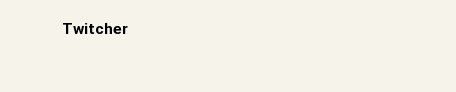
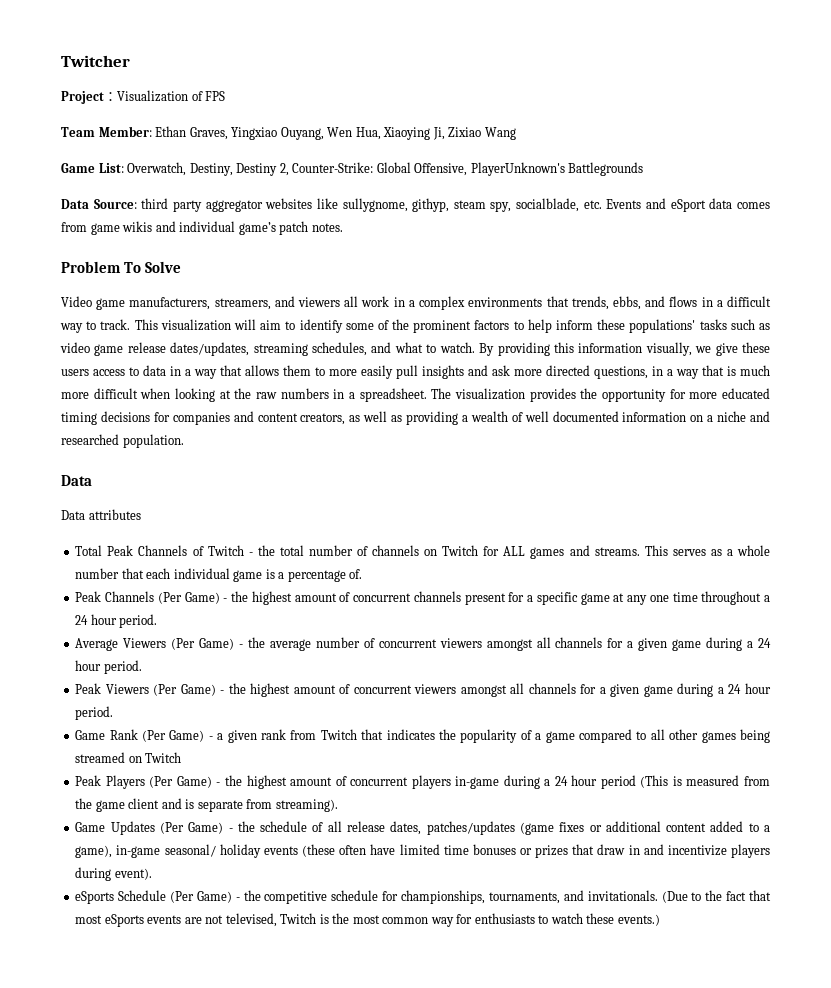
(128, 28) none -> [61,90,226,104] [61,126,516,140] [61,162,644,176] [61,198,770,212] [61,221,343,235] [61,261,182,273] [61,296,772,310] [60,319,770,333] [60,342,770,356] [61,365,770,379] [61,388,770,402] [61,411,770,425] [61,434,184,448] [61,475,92,486] [61,509,141,520] [75,545,771,559] [75,568,363,582] [75,591,771,605] [75,614,158,628] [75,637,772,651] [75,660,142,674] [75,683,771,697] [75,706,114,720] [75,729,770,743] [75,752,182,763] [75,775,771,789] [75,798,338,812] [75,821,770,835] [75,844,770,858] [75,867,152,881] [75,890,772,904] [75,913,660,927] // Project：Visualization of FPS // Team Member: Ethan Graves, Yingxiao Ouyang, Wen Hua, Xiaoying Ji, Zixiao Wang // Game List: Overwatch, Destiny, Destiny 2, Counter-Strike: Global Offensive, PlayerUnknown's Battlegrounds // Data Source: third party aggregator websites like sullygnome, githyp, steam spy, socialblade, etc. Events and eSport data comes from game wikis and individual game’s patch notes. // Problem To Solve // Video game manufacturers, streamers, and viewers all work in a complex environments that trends, ebbs, and flows in a difficult way to track. This visualization will aim to identify some of the prominent factors to help inform these populations' tasks such as video game release dates/updates, streaming schedules, and what to watch. By providing this information visually, we give these users access to data in a way that allows them to more easily pull insights and ask more directed questions, in a way that is much more difficult when looking at the raw numbers in a spreadsheet. The visualization provides the opportunity for more educated timing decisions for companies and content creators, as well as providing a wealth of well documented information on a niche and researched population. // Data // Data attributes // Total Peak Channels of Twitch - the total number of channels on Twitch for ALL games and streams. This serves as a whole number that each individual game is a percentage of. // Peak Channels (Per Game) - the highest amount of concurrent channels present for a specific game at any one time throughout a 24 hour period. // Average Viewers (Per Game) - the average number of concurrent viewers amongst all channels for a given game during a 24 hour period. // Peak Viewers (Per Game) - the highest amount of concurrent viewers amongst all channels for a given game during a 24 hour period. // Game Rank (Per Game) - a given rank from Twitch that indicates the popularity of a game compared to all other games being streamed on Twitch // Peak Players (Per Game) - the highest amount of concurrent players in-game during a 24 hour period (This is measured from the game client and is separate from streaming). // Game Updates (Per Game) - the schedule of all release dates, patches/updates (game fixes or additional content added to a game), in-game seasonal/ holiday events (these often have limited time bonuses or prizes that draw in and incentivize players during event). // eSports Schedule (Per Game) - the competitive schedule for championships, tournaments, and invitationals. (Due to the fact that most eSports events are not televised, Twitch is the most common way for enthusiasts to watch these events.)

